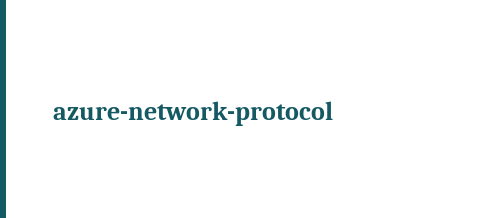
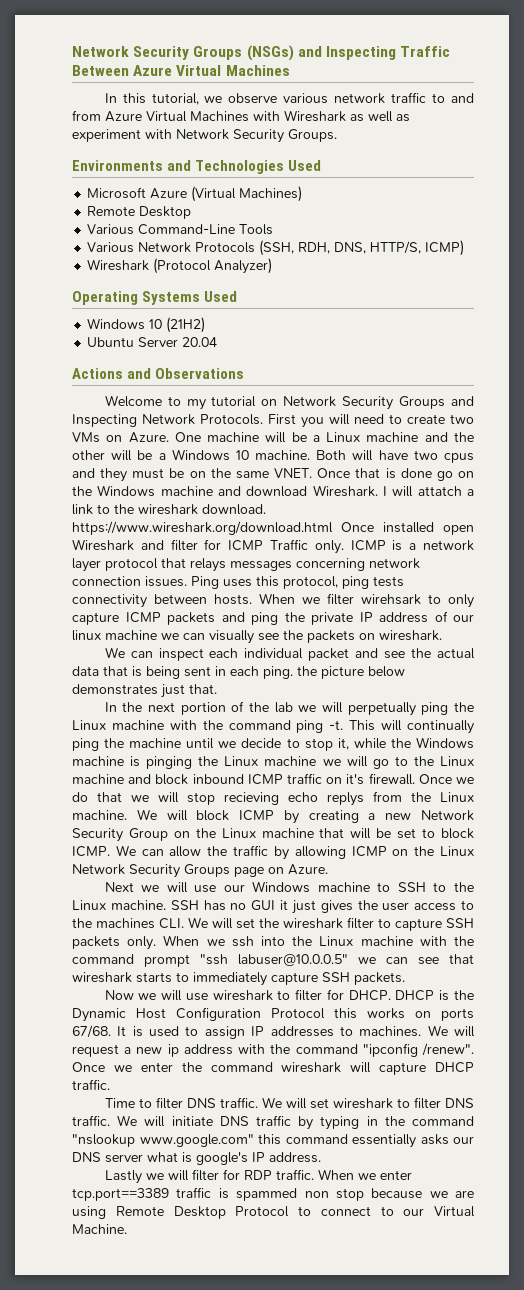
[53,101,333,126] azure-network-protocol -> [72,45,451,61] [72,65,290,76] [104,92,475,105] [72,110,410,122] [72,129,337,143] [72,160,322,174] [87,186,303,202] [87,206,192,219] [87,224,274,235] [87,240,465,256] [87,258,273,274] [72,291,238,305] [87,317,206,333] [87,337,218,347] [72,368,245,379] [104,395,474,410] [72,414,474,428] [72,432,474,443] [72,449,475,463] [72,468,474,482] [72,485,474,497] [72,504,266,515] [72,521,474,535] [72,539,475,554] [72,558,420,572] [72,576,404,589] [72,593,474,608] [72,611,474,625] [72,630,442,644] [104,647,476,661] [72,666,405,679] [72,684,217,698] [104,701,474,716] [72,720,475,734] [72,737,474,751] [72,756,474,769] [72,773,474,785] [72,791,474,806] [72,809,474,824] [72,828,475,842] [72,845,474,860] [72,864,328,878] [104,881,474,893] [72,900,474,914] [72,917,474,931] [72,935,474,950] [72,954,474,967] [72,972,405,986] [104,989,474,1001] [72,1007,474,1022] [72,1025,476,1039] [72,1043,475,1057] [72,1062,474,1075] [72,1079,110,1090] [104,1097,475,1109] [72,1115,474,1130] [72,1134,474,1148] [72,1152,321,1165] [104,1169,412,1184] [72,1187,474,1201] [72,1206,475,1219] [72,1224,127,1234] Network Security Groups (NSGs) and Inspecting Traffic Between Azure Virtual Machines // In this tutorial, we observe various network traffic to and from Azure Virtual Machines with Wireshark as well as experiment with Network Security Groups. // Environments and Technologies Used // Microsoft Azure (Virtual Machines) // Remote Desktop // Various Command-Line Tools // Various Network Protocols (SSH, RDH, DNS, HTTP/S, ICMP) // Wireshark (Protocol Analyzer) // Operating Systems Used // Windows 10 (21H2) // Ubuntu Server 20.04 // Actions and Observations // Welcome to my tutorial on Network Security Groups and Inspecting Network Protocols. First you will need to create two VMs on Azure. One machine will be a Linux machine and the other will be a Windows 10 machine. Both will have two cpus and they must be on the same VNET. Once that is done go on the Windows machine and download Wireshark. I will attatch a link to the wireshark download. https://www.wireshark.org/download.html Once installed open Wireshark and filter for ICMP Traffic only. ICMP is a network layer protocol that relays messages concerning network connection issues. Ping uses this protocol, ping tests connectivity between hosts. When we filter wirehsark to only capture ICMP packets and ping the private IP address of our linux machine we can visually see the packets on wireshark. // We can inspect each individual packet and see the actual data that is being sent in each ping. the picture below demonstrates just that. // In the next portion of the lab we will perpetually ping the Linux machine with the command ping -t. This will continually ping the machine until we decide to stop it, while the Windows machine is pinging the Linux machine we will go to the Linux machine and block inbound ICMP traffic on it's firewall. Once we do that we will stop recieving echo replys from the Linux machine. We will block ICMP by creating a new Network Security Group on the Linux machine that will be set to block ICMP. We can allow the traffic by allowing ICMP on the Linux Network Security Groups page on Azure. // Next we will use our Windows machine to SSH to the Linux machine. SSH has no GUI it just gives the user access to the machines CLI. We will set the wireshark filter to capture SSH packets only. When we ssh into the Linux machine with the command prompt "ssh labuser@10.0.0.5" we can see that wireshark starts to immediately capture SSH packets. // Now we will use wireshark to filter for DHCP. DHCP is the Dynamic Host Configuration Protocol this works on ports 67/68. It is used to assign IP addresses to machines. We will request a new ip address with the command "ipconfig /renew". Once we enter the command wireshark will capture DHCP traffic. // Time to filter DNS traffic. We will set wireshark to filter DNS traffic. We will initiate DNS traffic by typing in the command "nslookup www.google.com" this command essentially asks our DNS server what is google's IP address. // Lastly we will filter for RDP traffic. When we enter tcp.port==3389 traffic is spammed non stop because we are using Remote Desktop Protocol to connect to our Virtual Machine.

